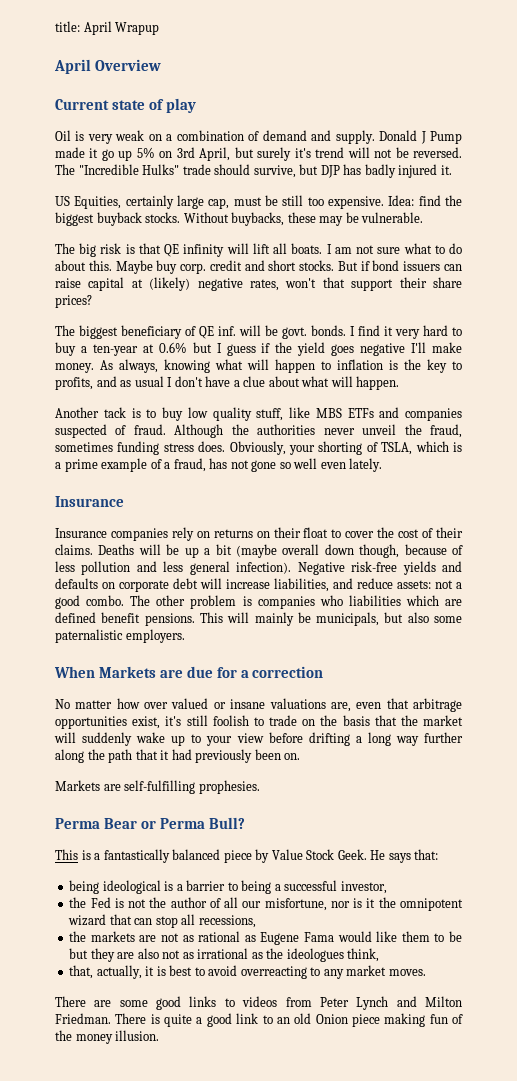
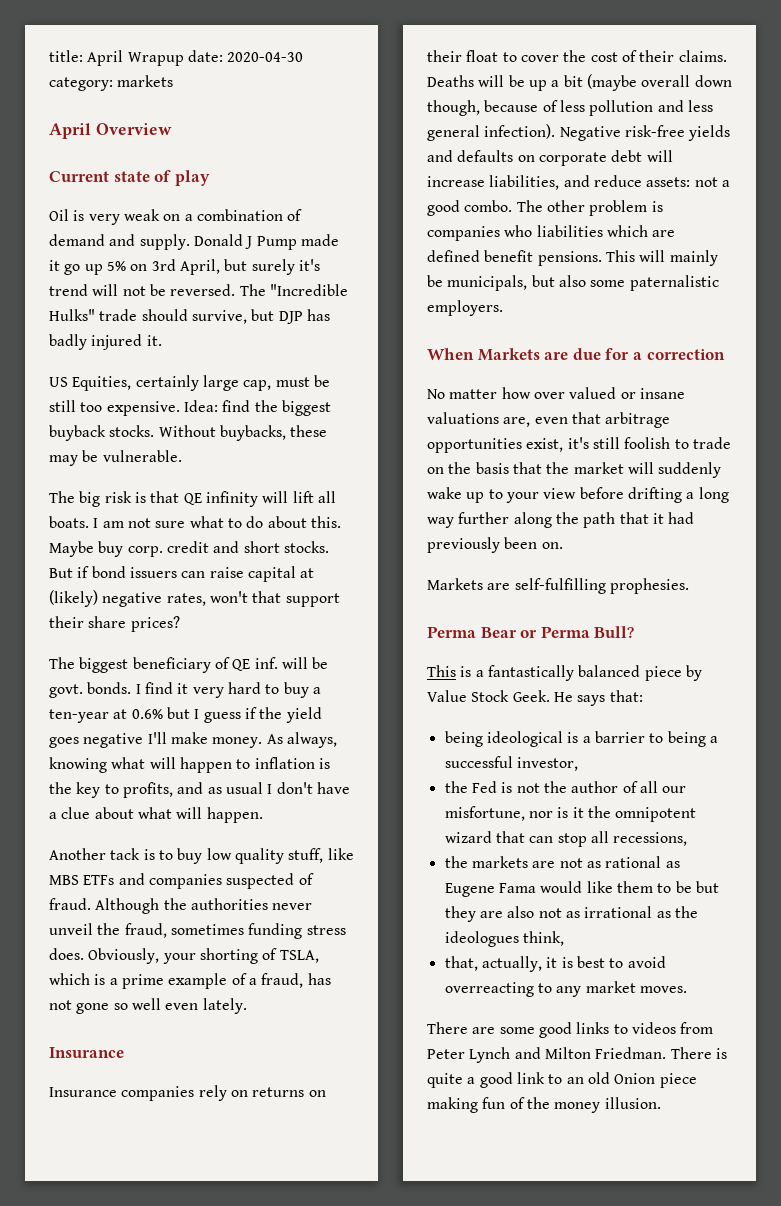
(160, 28) none -> [187,50,304,62] [49,75,174,91] date: 2020-04-30 category: markets

